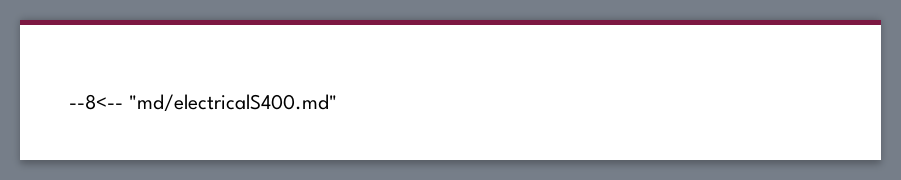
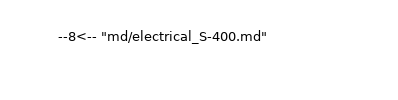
[128,94,337,112] "md/electricalS400.md" -> [101,30,267,44] "md/electrical_S-400.md"

